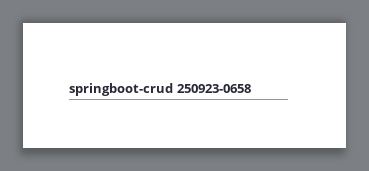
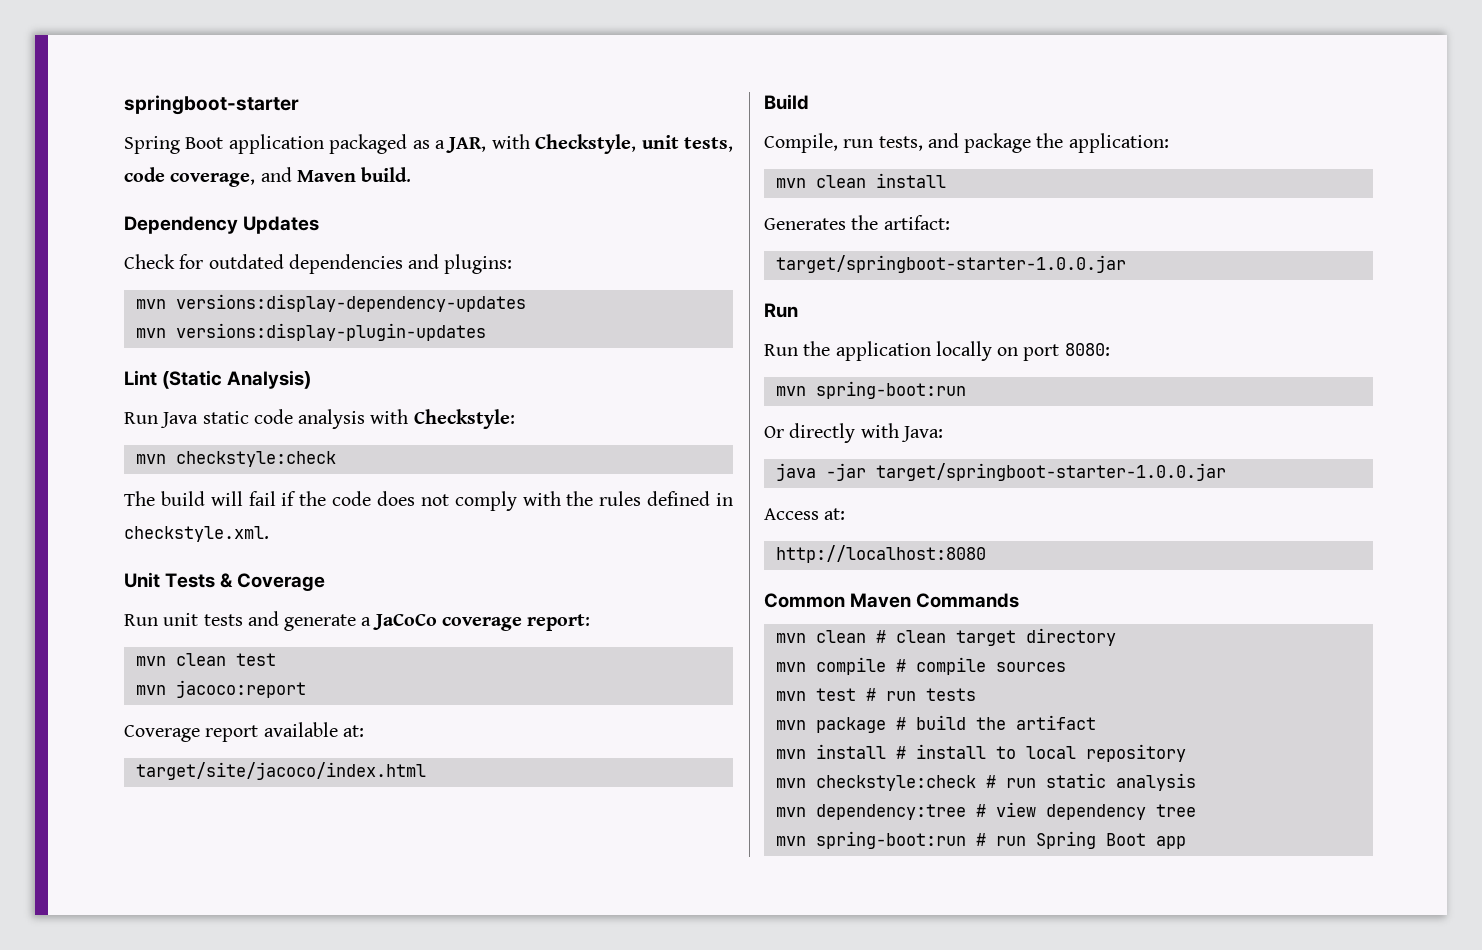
[69,83,251,96] springboot-crud 250923-0658 -> [124,95,299,115] [124,134,733,154] [124,167,412,187] [124,216,320,234] [124,254,513,274] [135,294,526,312] [135,323,486,341] [124,370,312,389] [124,409,515,429] [135,451,336,467] [124,491,733,511] [124,526,269,542] [124,572,326,591] [124,611,591,631] [135,653,276,666] [135,680,306,698] [124,722,364,742] [135,762,426,780] [764,94,809,110] [764,133,1169,153] [775,173,946,188] [764,215,950,230] [775,255,1126,273] [764,303,798,318] [764,341,1110,361] [775,381,966,399] [764,423,943,443] [775,463,1226,481] [764,508,846,520] [775,545,986,563] [764,593,1020,608] [775,628,1116,646] [775,657,1066,675] [775,688,976,701] [775,715,1096,733] [775,744,1186,762] [775,773,1196,791] [775,802,1196,820] [775,831,1186,849] springboot-starter // Spring Boot application packaged as a JAR, with Checkstyle, unit tests, code coverage, and Maven build. // Dependency Updates // Check for outdated dependencies and plugins: // mvn versions:display-dependency-updates // mvn versions:display-plugin-updates // Lint (Static Analysis) // Run Java static code analysis with Checkstyle: // mvn checkstyle:check // The build will fail if the code does not comply with the rules defined in checkstyle.xml. // Unit Tests & Coverage // Run unit tests and generate a JaCoCo coverage report: // mvn clean test // mvn jacoco:report // Coverage report available at: // target/site/jacoco/index.html // Build // Compile, run tests, and package the application: // mvn clean install // Generates the artifact: // target/springboot-starter-1.0.0.jar // Run // Run the application locally on port 8080: // mvn spring-boot:run // Or directly with Java: // java -jar target/springboot-starter-1.0.0.jar // Access at: // http://localhost:8080 // Common Maven Commands // mvn clean # clean target directory // mvn compile # compile sources // mvn test # run tests // mvn package # build the artifact // mvn install # install to local repository // mvn checkstyle:check # run static analysis // mvn dependency:tree # view dependency tree // mvn spring-boot:run # run Spring Boot app

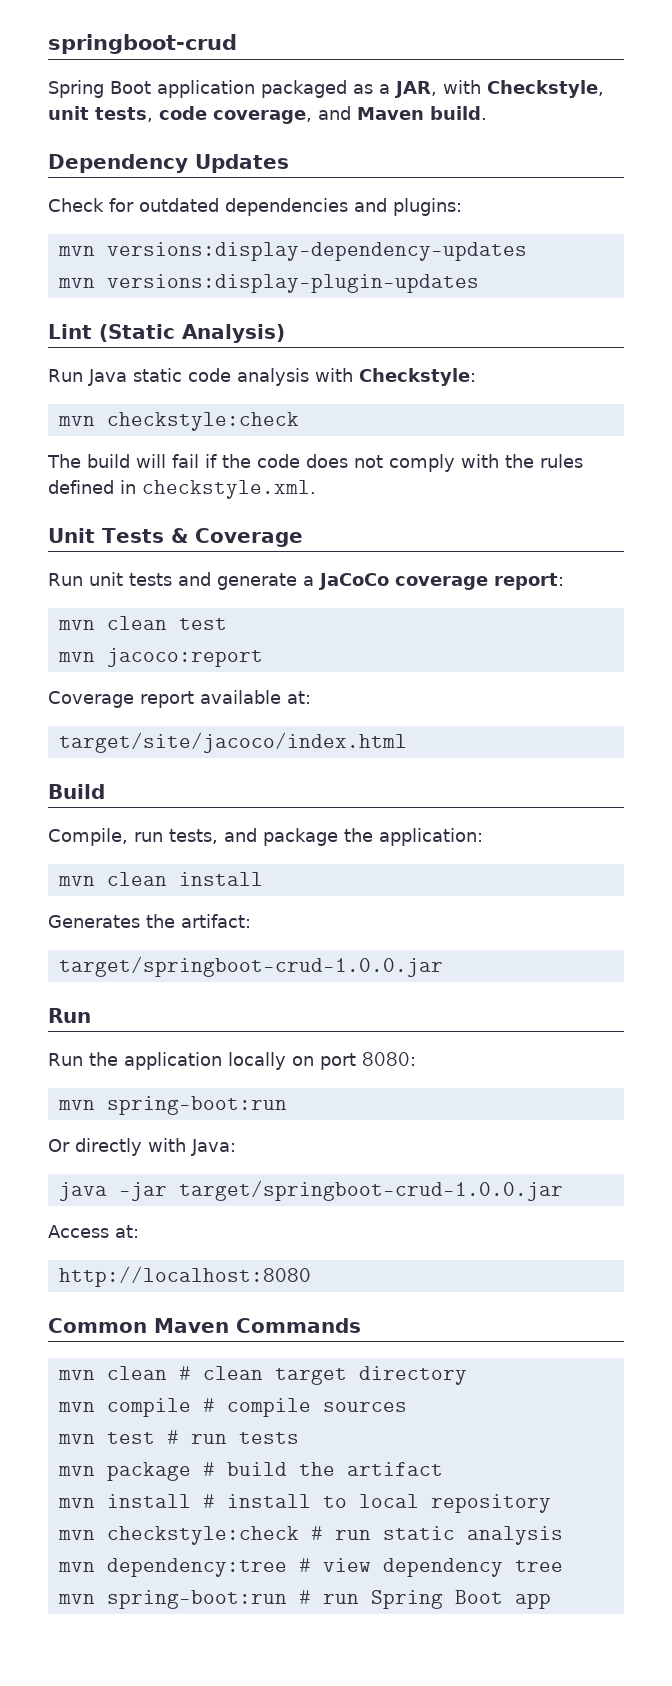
[124,95,299,115] springboot-starter -> [48,34,237,54] springboot-crud
[775,255,1126,273] target/springboot-starter-1.0.0.jar -> [58,956,443,977] target/springboot-crud-1.0.0.jar
[875,463,1226,481] target/springboot-starter-1.0.0.jar -> [178,1180,563,1201] target/springboot-crud-1.0.0.jar

